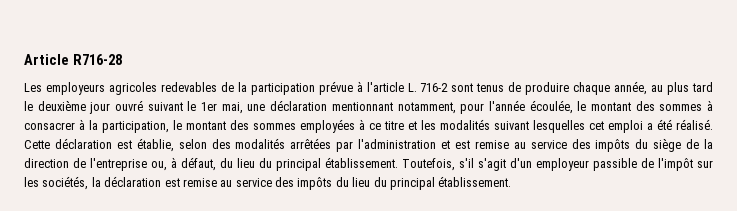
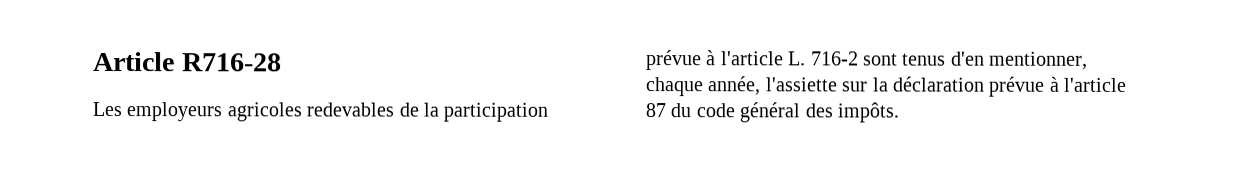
[508,81,713,95] [24,100,714,114] [24,119,713,133] [24,138,713,152] [24,157,713,171] [24,176,512,190] de produire chaque année, au plus tard le deuxième jour ouvré suivant le 1er mai, une déclaration mentionnant notamment, pour l'année écoulée, le montant des sommes à consacrer à la participation, le montant des sommes employées à ce titre et les modalités suivant lesquelles cet emploi a été réalisé. Cette déclaration est établie, selon des modalités arrêtées par l'administration et est remise au service des impôts du siège de la direction de l'entreprise ou, à défaut, du lieu du principal établissement. Toutefois, s'il s'agit d'un employeur passible de l'impôt sur les sociétés, la déclaration est remise au service des impôts du lieu du principal établissement. -> [950,51,1089,70] [645,76,1128,97] [645,102,899,123] d'en mentionner, chaque année, l'assiette sur la déclaration prévue à l'article 87 du code général des impôts.

